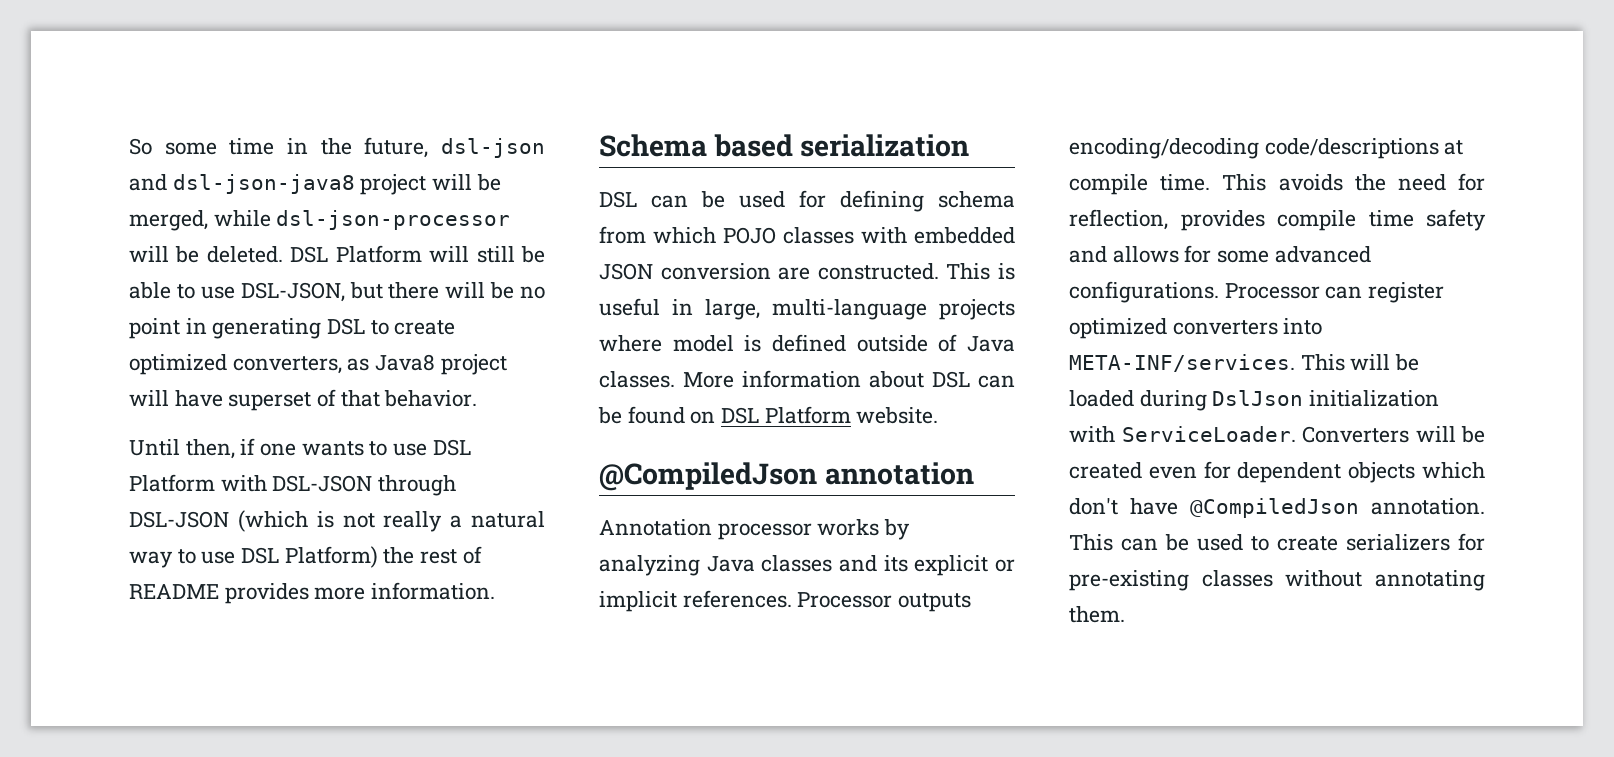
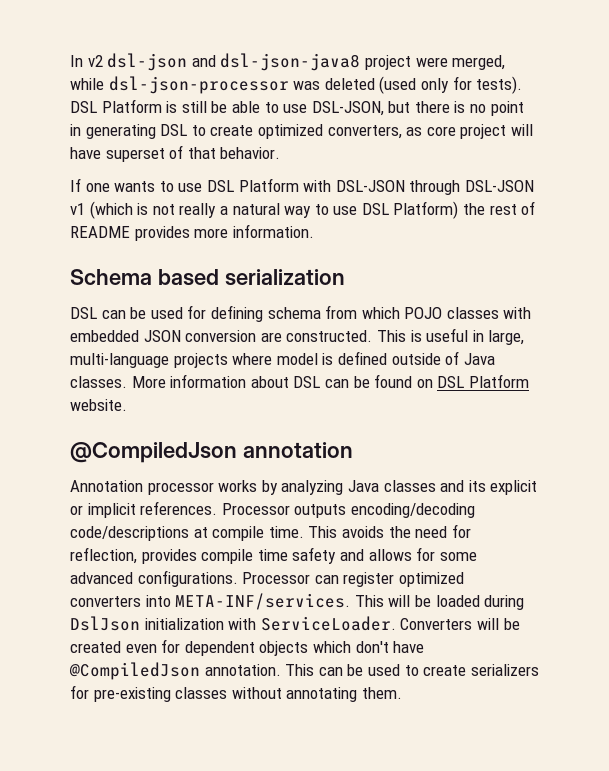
[129,137,429,158] So some time in the future, -> [70,55,103,67] In v2
[432,174,501,191] will be -> [415,57,448,67] were
[129,245,470,263] will be deleted. DSL Platform will -> [293,76,523,94] [70,99,178,113] was deleted (used only for tests). DSL Platform is
[445,282,515,299] will be -> [454,101,466,113] is
[375,354,436,371] Java8 -> [426,126,456,136] core
[129,438,256,459] Until then, if -> [70,178,81,192] If
(229, 519) none -> [70,203,85,215] v1

